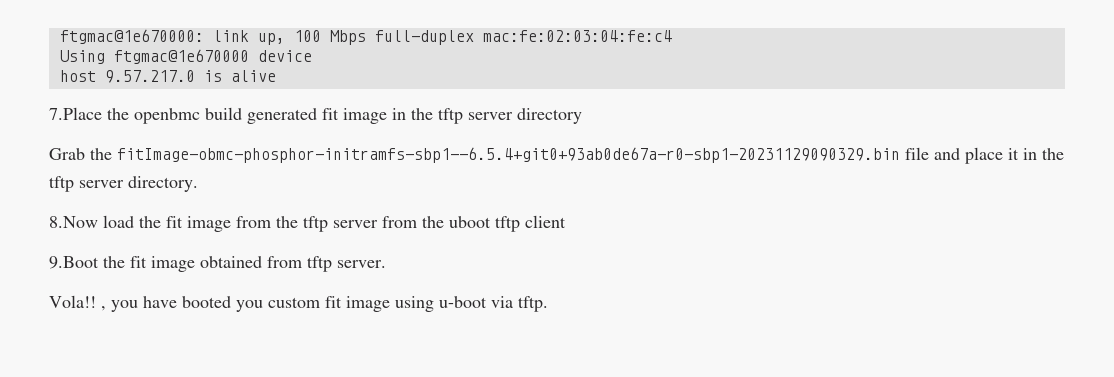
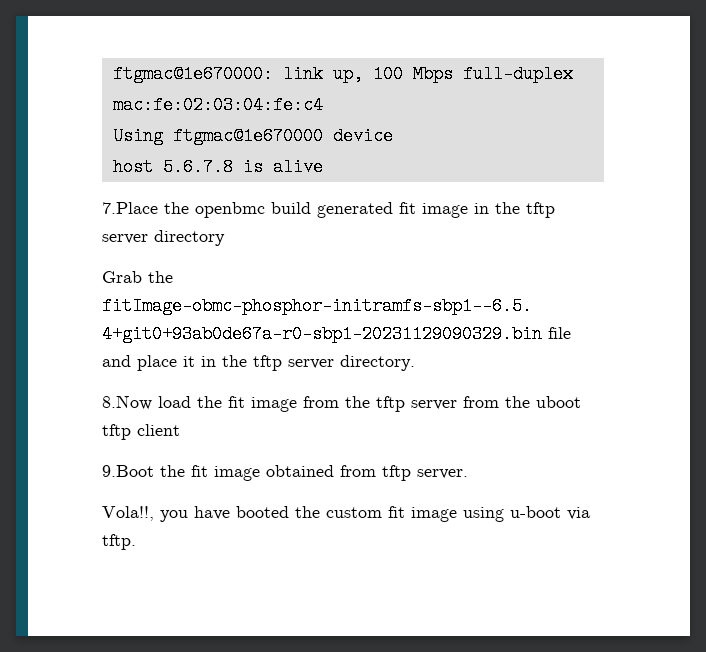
[104,70,195,83] 9.57.217.0 -> [162,158,233,176] 5.6.7.8
[49,295,106,311] Vola!! , -> [102,506,154,521] Vola!!,
[236,300,263,312] you -> [295,506,320,518] the

